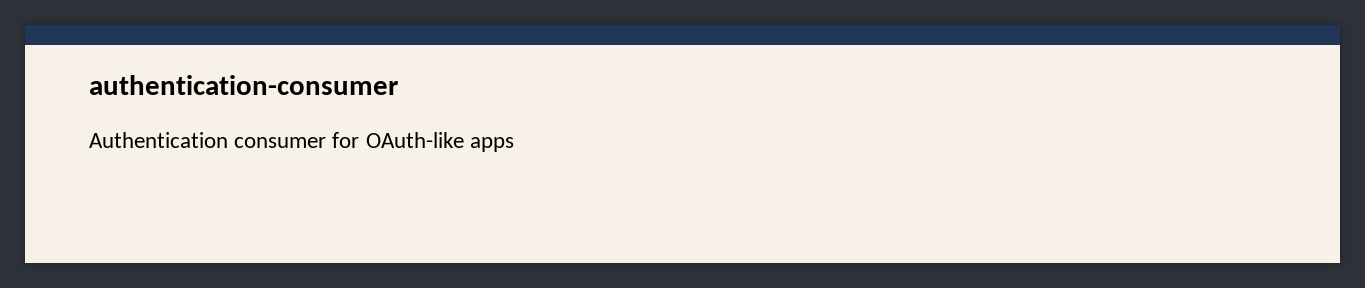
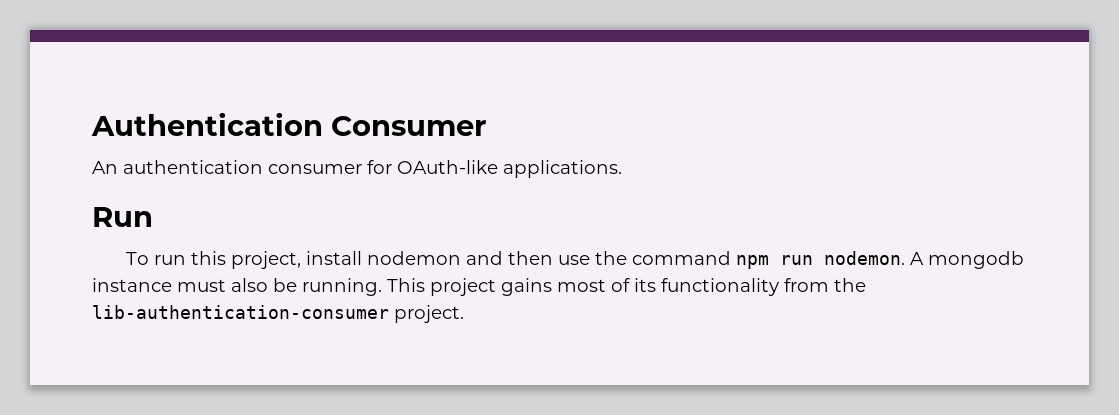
[89,75,398,95] [89,132,514,152] authentication-consumer // Authentication consumer for OAuth-like apps -> [91,112,487,136] [92,160,622,178] [92,207,153,227] [125,251,1024,269] [92,278,866,296] [92,305,464,323] Authentication Consumer // An authentication consumer for OAuth-like applications. // Run // To run this project, install nodemon and then use the command npm run nodemon. A mongodb instance must also be running. This project gains most of its functionality from the lib-authentication-consumer project.

